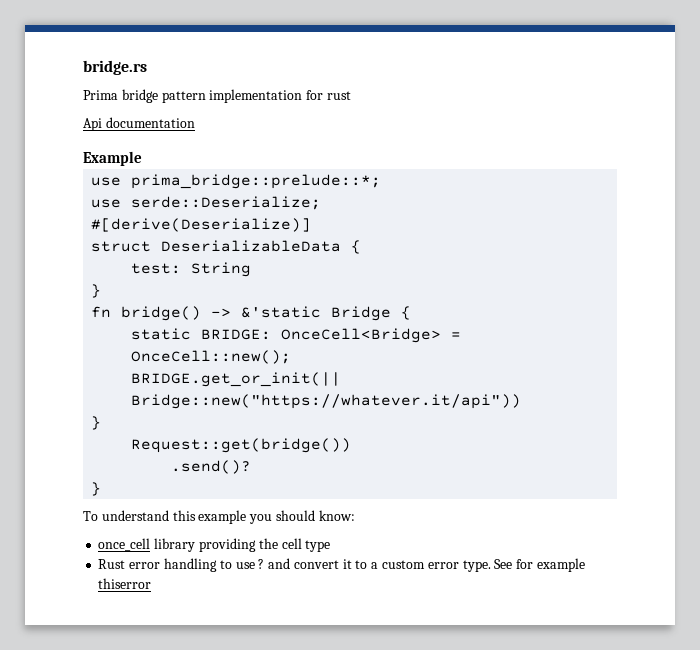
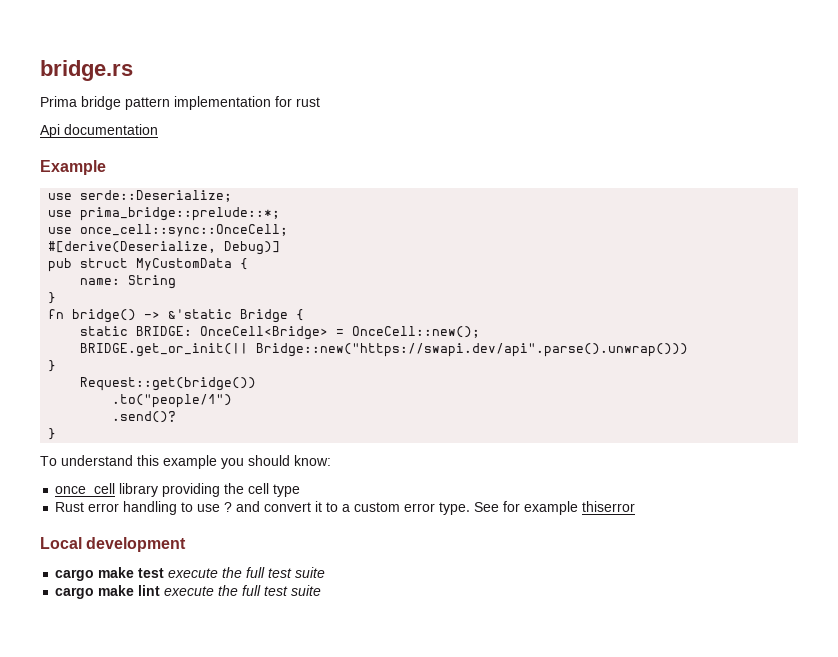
(142, 158) none -> [48,190,233,202] // use serde::Deserialize;
[131,196,322,210] [91,218,312,232] [91,240,362,254] [131,263,182,274] serde::Deserialize; // #[derive(Deserialize)] // struct DeserializableData { // test: -> [80,224,289,237] [48,241,281,255] [48,258,249,272] [80,278,121,285] once_cell::sync::OnceCell; // #[derive(Deserialize, Debug)] // pub struct MyCustomData { // name:
[131,394,522,409] Bridge::new("https://whatever.it/api")) -> [256,343,689,357] Bridge::new("https://swapi.dev/api".parse().unwrap()))
(352, 445) none -> [112,394,233,408] // .to("people/1")
(152, 583) none -> [40,537,187,552] [55,567,326,581] [55,585,322,599] // Local development // cargo make test execute the full test suite // cargo make lint execute the full test suite

